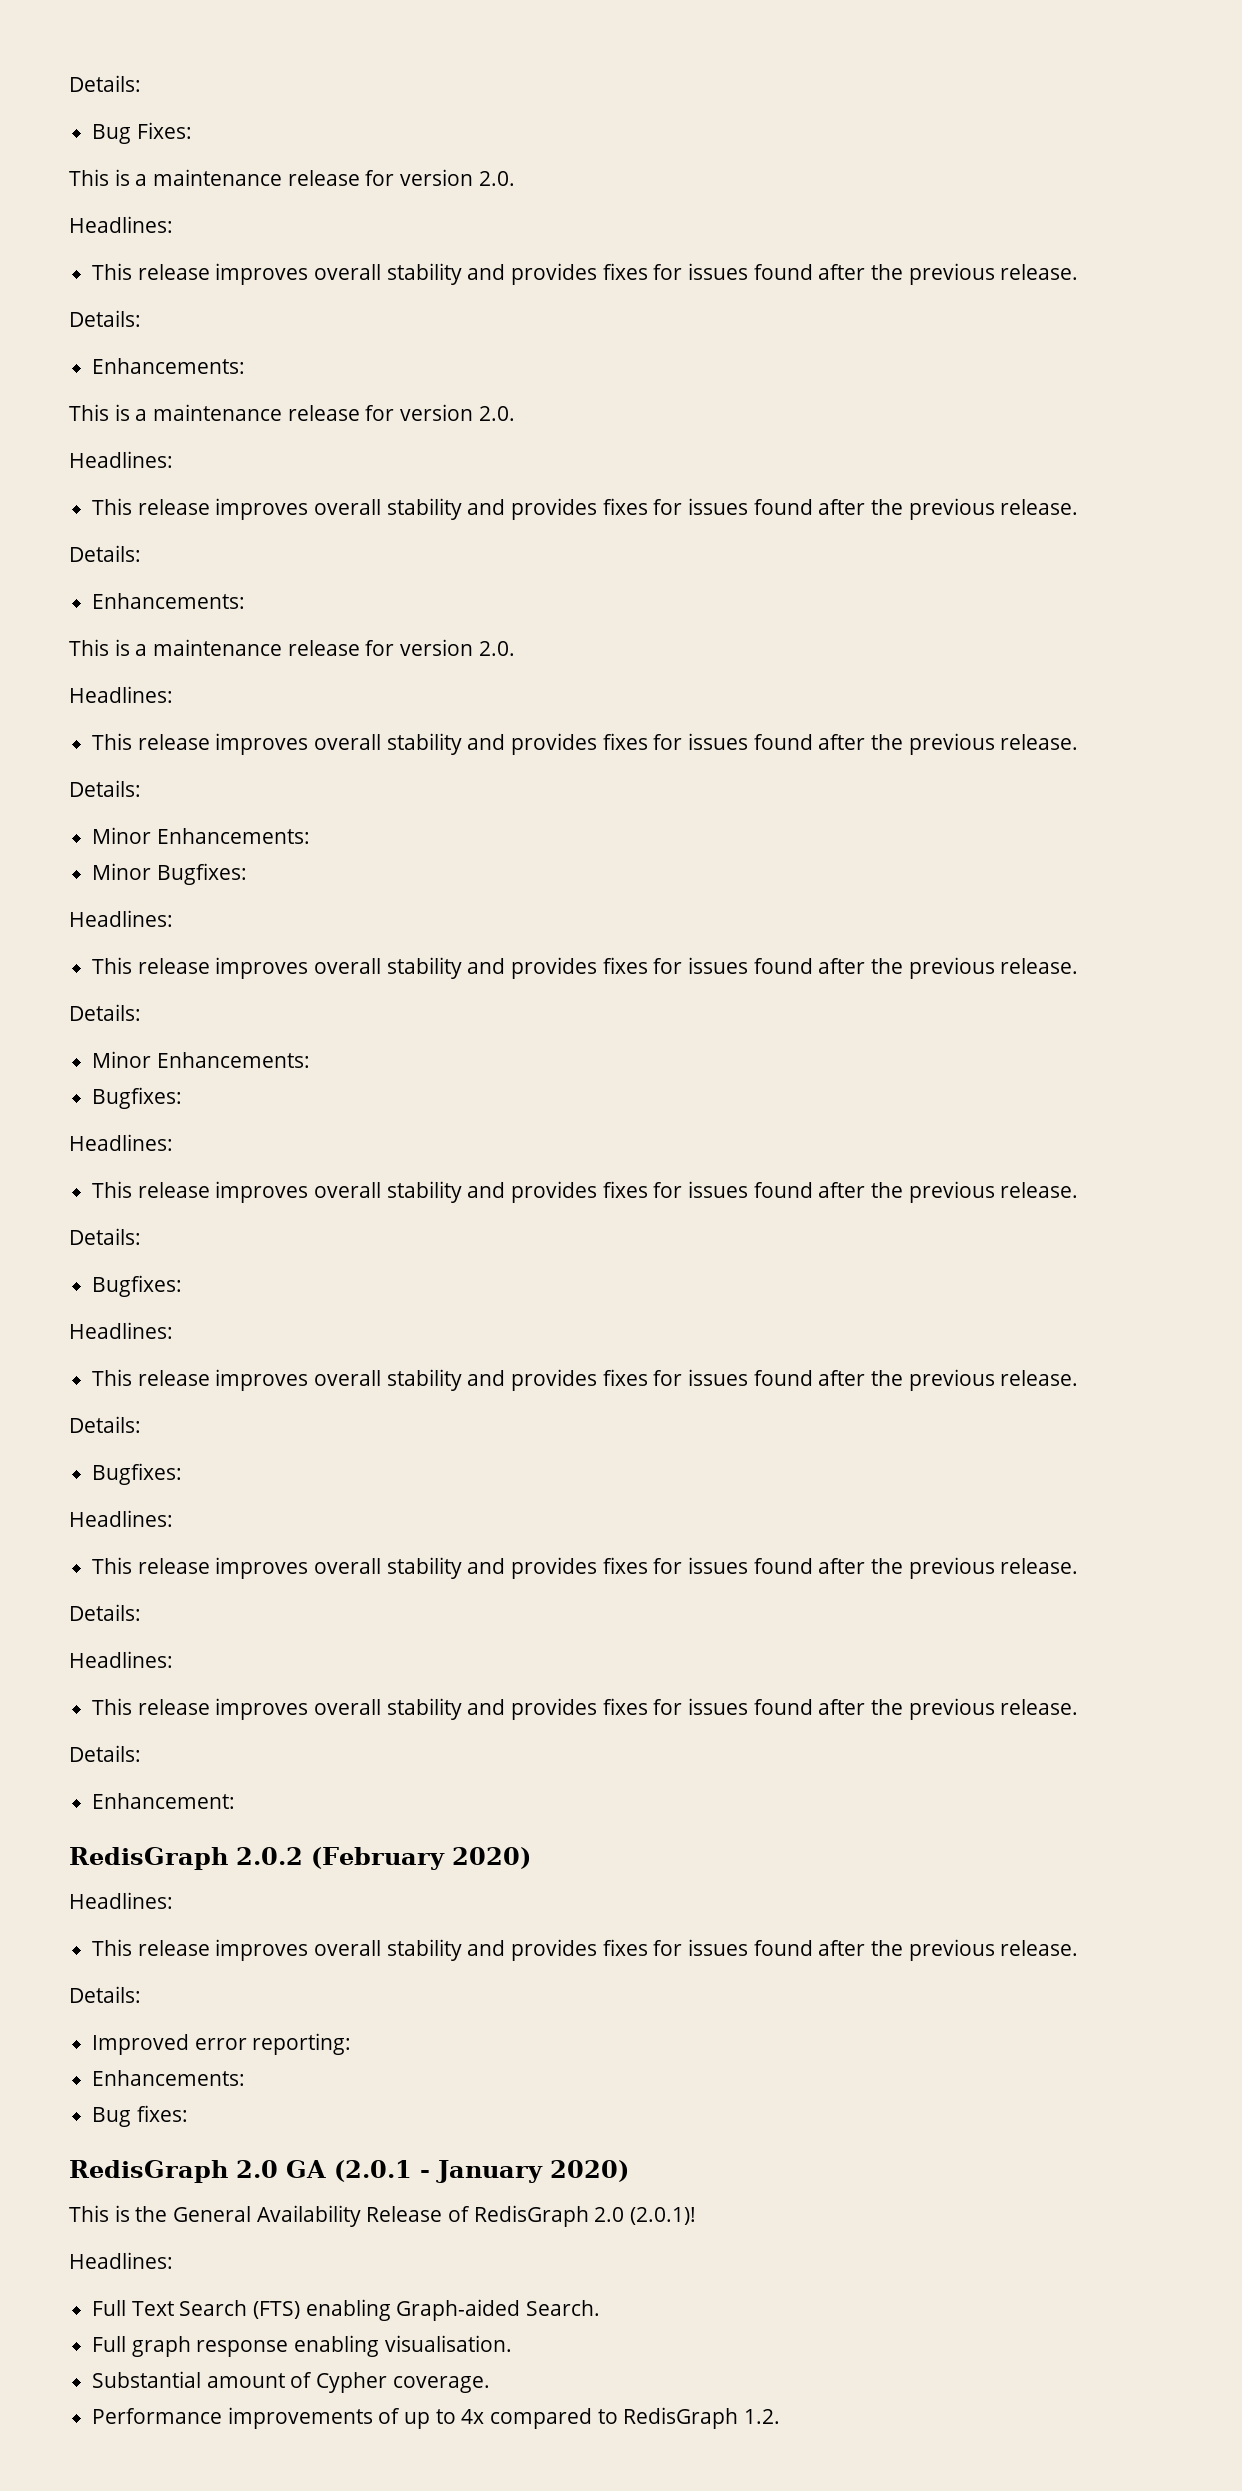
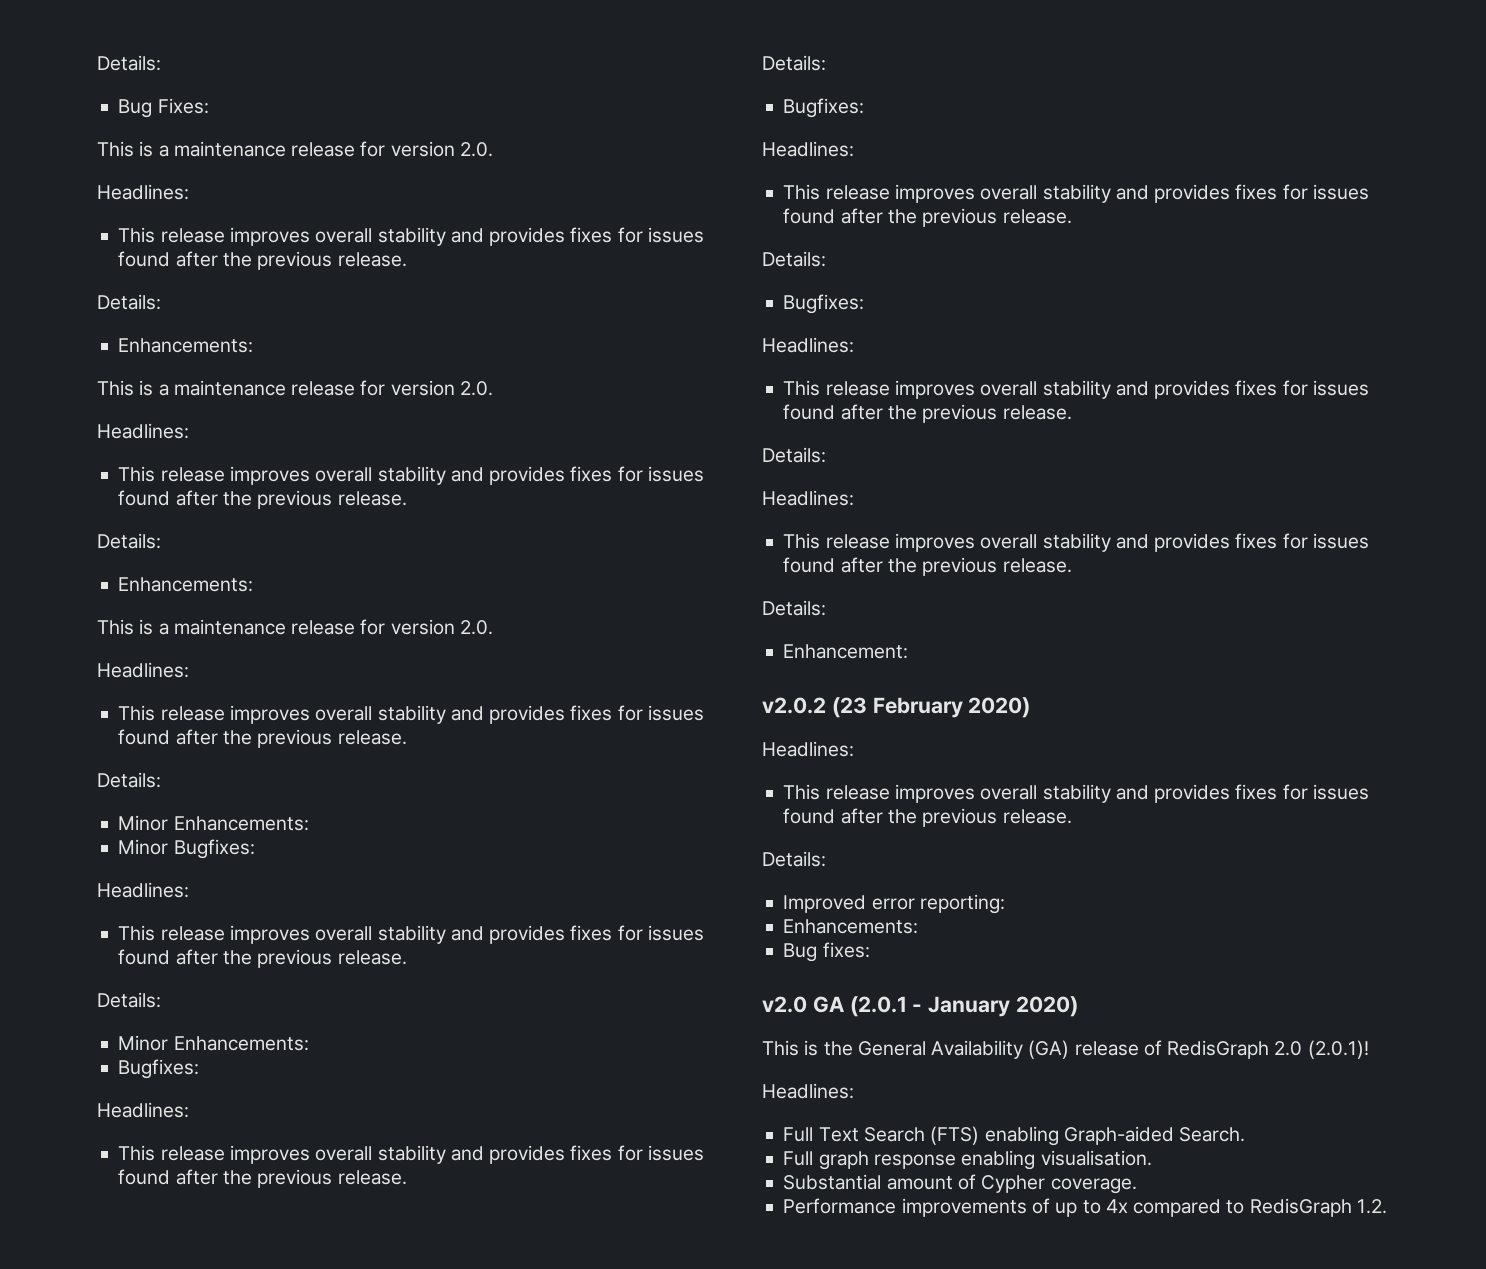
[69,1847,445,1870] RedisGraph 2.0.2 (February -> [762,697,963,718] v2.0.2 (23 February
[69,2160,278,2183] RedisGraph 2.0 -> [762,996,807,1013] v2.0
[366,2206,443,2222] Release -> [1028,1040,1139,1059] (GA) release

